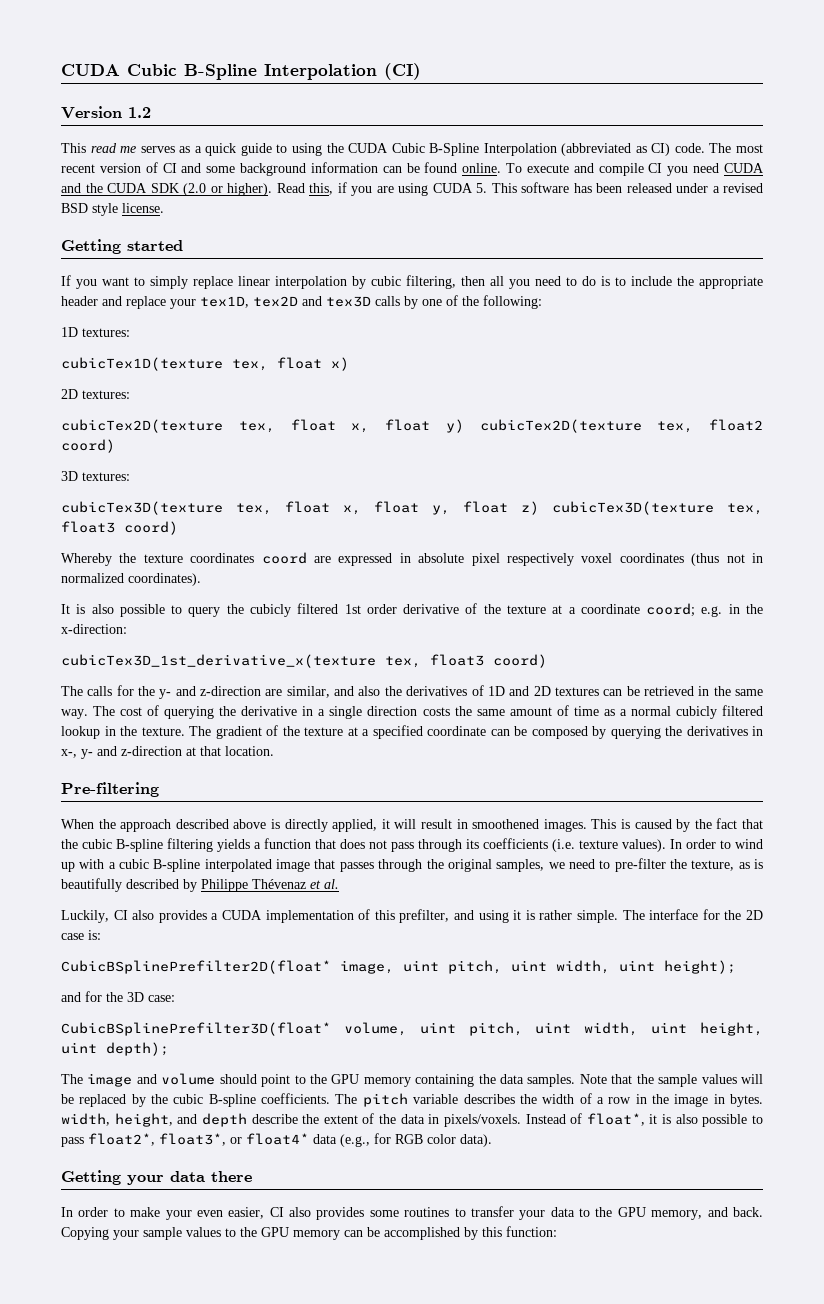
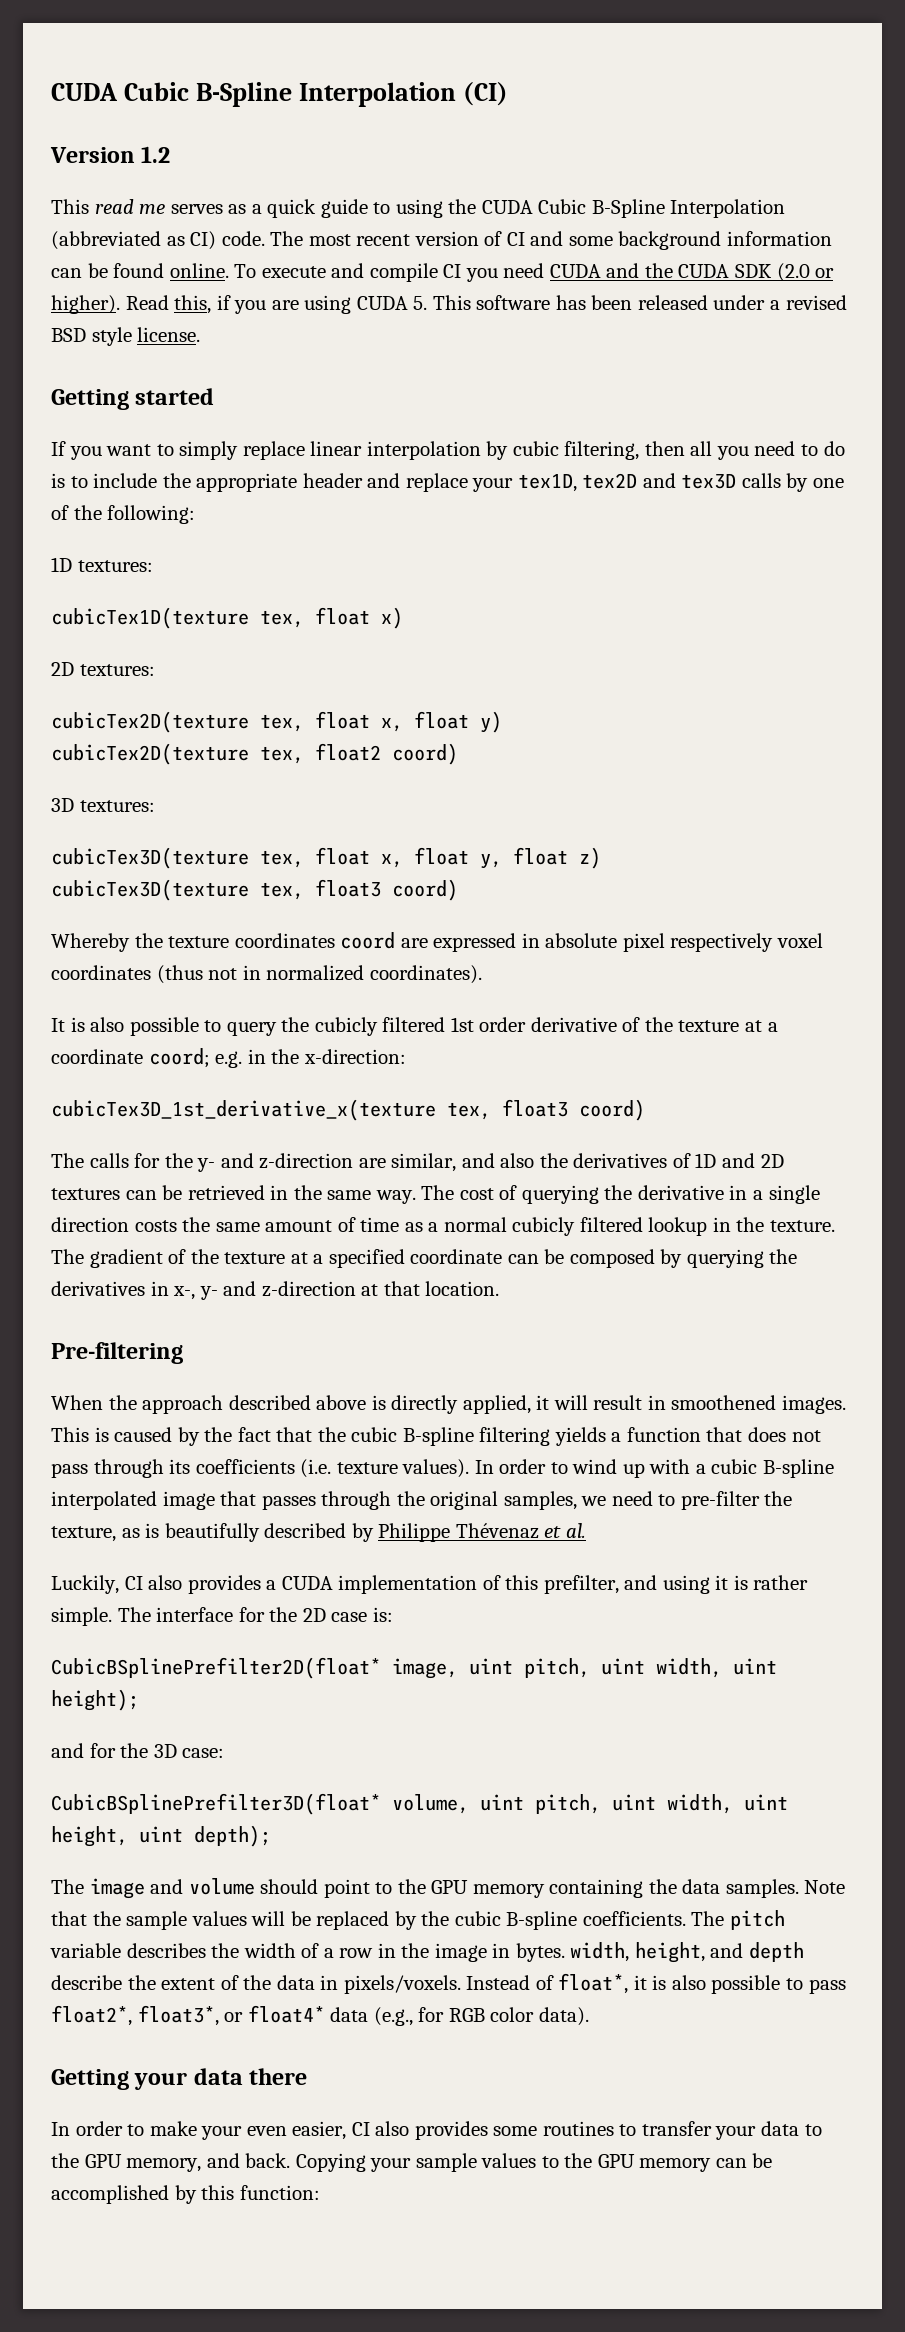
(464, 426) none -> (502, 722) //
(539, 508) none -> (601, 858) //

